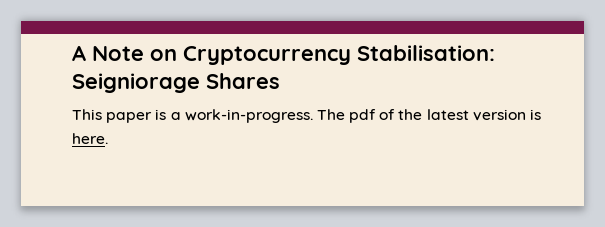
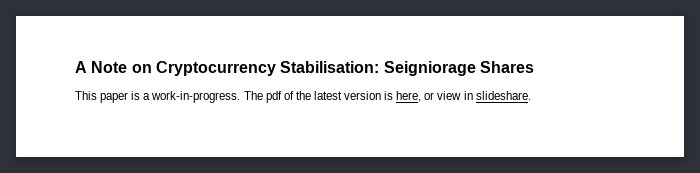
[72,133,108,144] here. -> [396,91,531,102] here, or view in slideshare.

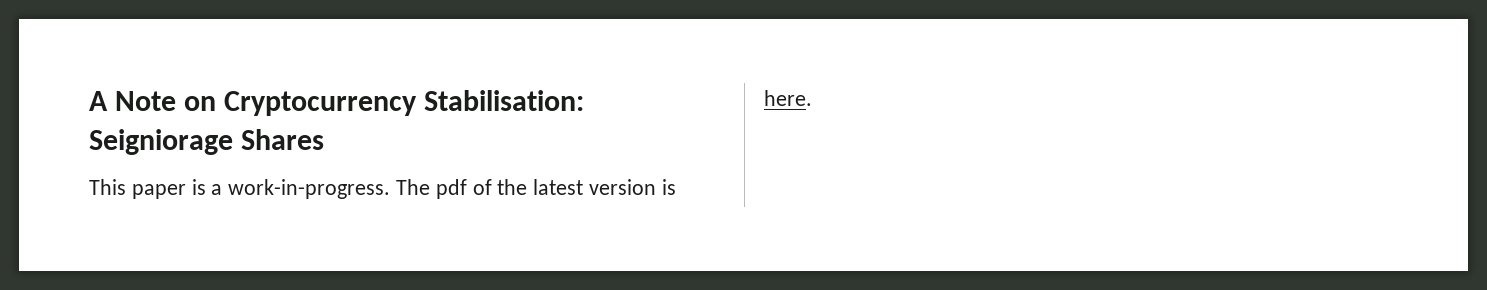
[396,91,531,102] here, or view in slideshare. -> [764,90,812,106] here.

